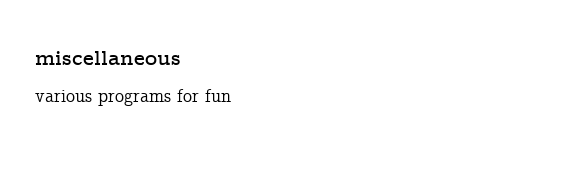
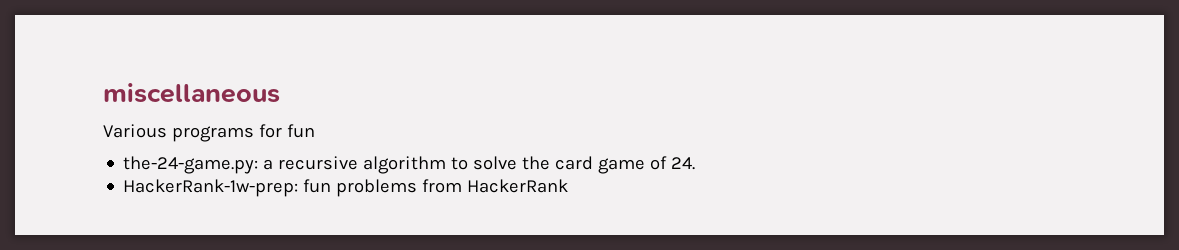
[35,90,92,102] various -> [103,124,167,138] Various
(231, 95) none -> [123,156,696,174] [123,179,569,197] // the-24-game.py: a recursive algorithm to solve the card game of 24. // HackerRank-1w-prep: fun problems from HackerRank

